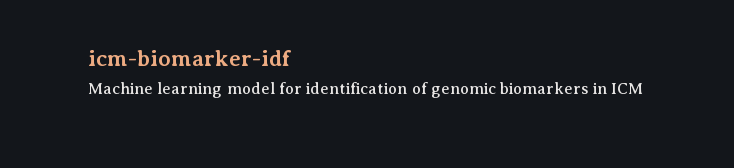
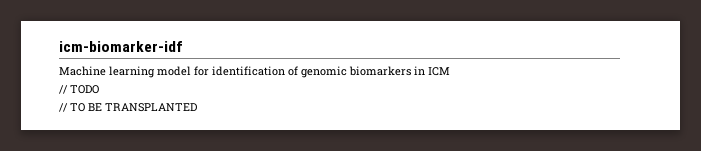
(643, 88) none -> [59,85,99,94] [59,103,197,112] // // TODO // // TO BE TRANSPLANTED

